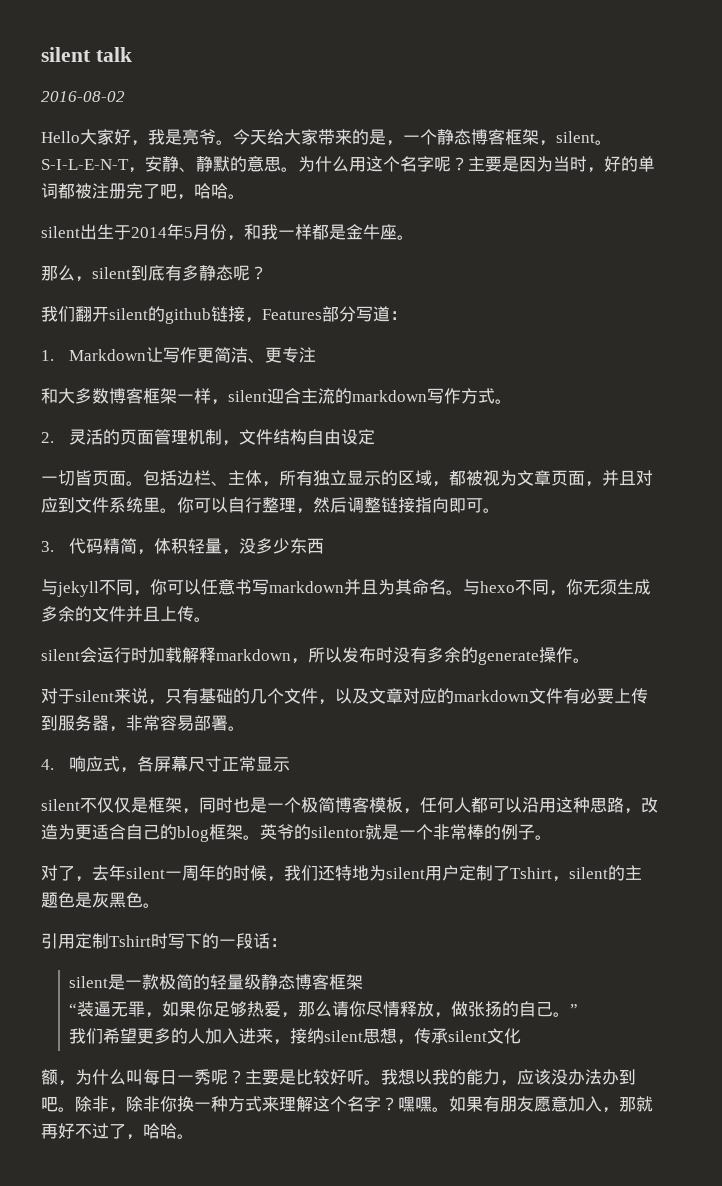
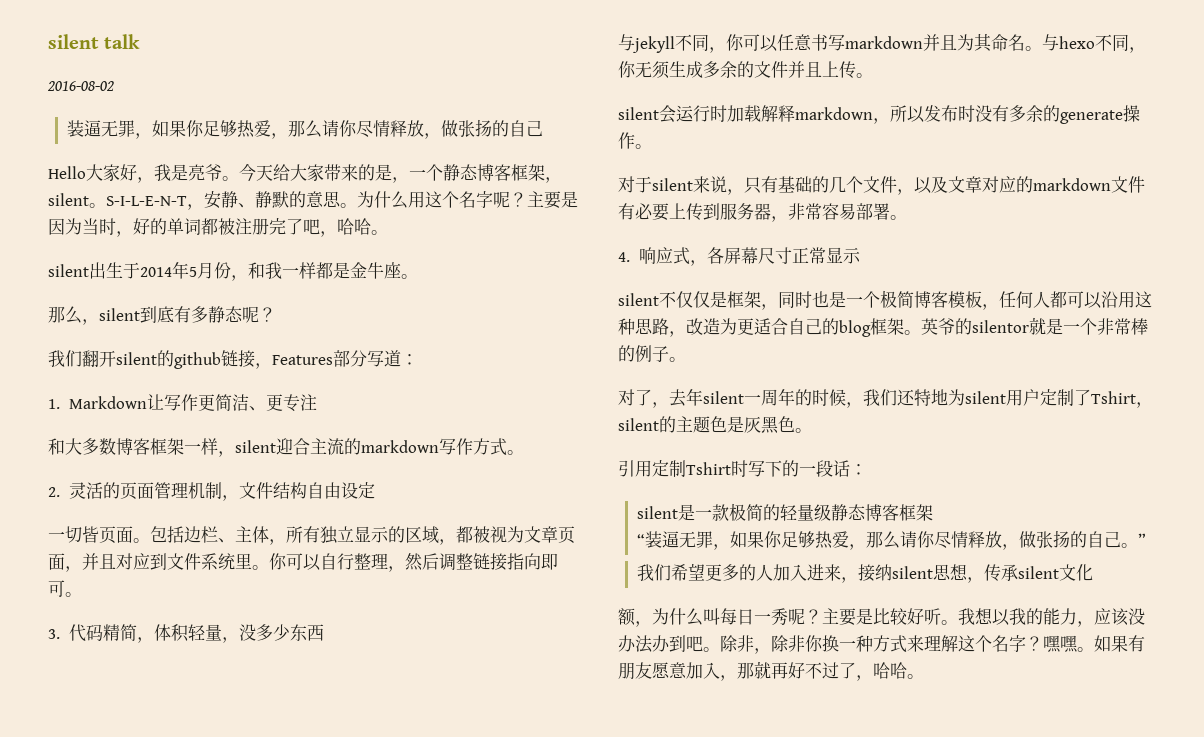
(125, 96) none -> [66,119,543,139] // 装逼无罪，如果你足够热爱，那么请你尽情释放，做张扬的自己

